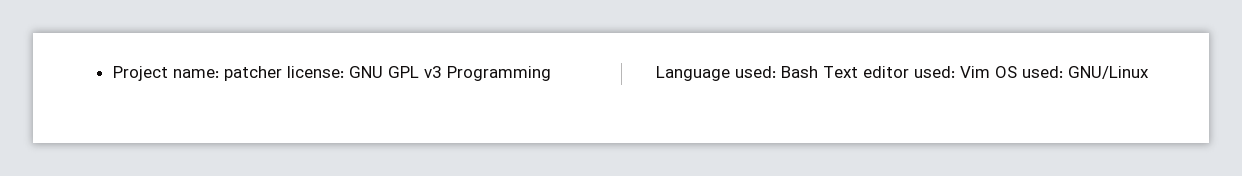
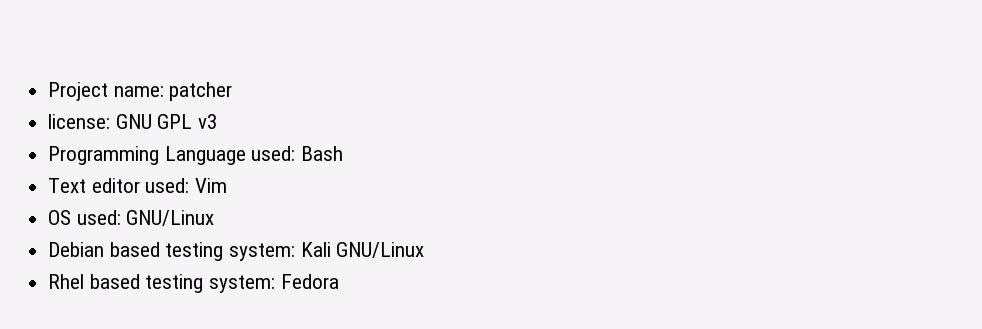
(282, 73) none -> (233, 91) //
(442, 72) none -> (218, 121) //
(818, 72) none -> (344, 153) //
(990, 72) none -> (228, 185) //
(1149, 72) none -> [48,242,425,261] [48,274,339,293] // Debian based testing system: Kali GNU/Linux // Rhel based testing system: Fedora

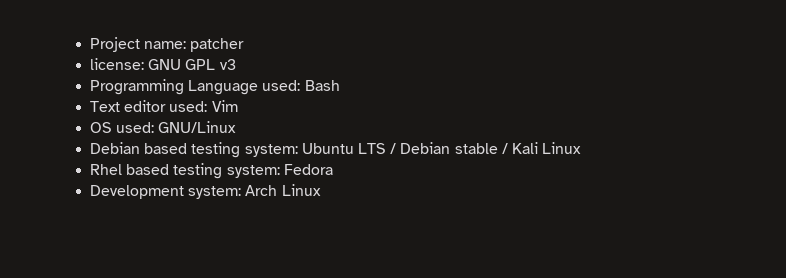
[300,242,425,258] Kali GNU/Linux -> [301,142,582,154] Ubuntu LTS / Debian stable / Kali Linux
(339, 281) none -> [90,184,321,199] // Development system: Arch Linux

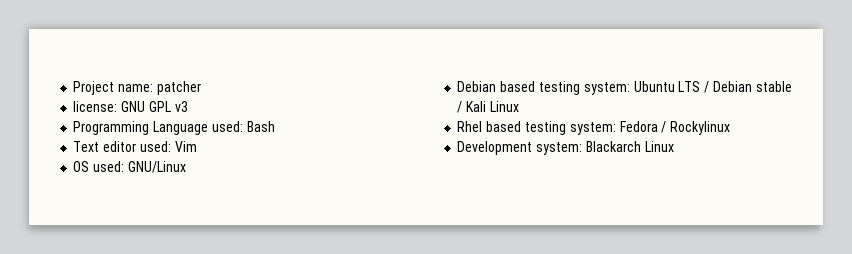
(333, 169) none -> [661,121,731,135] / Rockylinux
[245,185,278,196] Arch -> [585,141,641,152] Blackarch

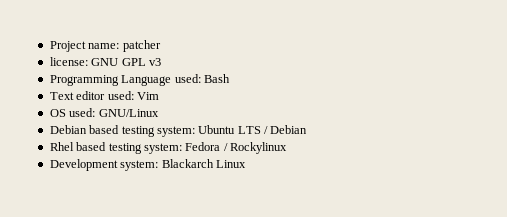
[755,81,792,92] [457,101,519,113] stable / Kali Linux -> (308, 129) none

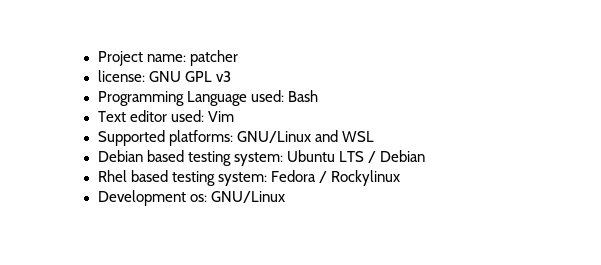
[49,108,159,117] OS used: GNU/Linux -> [97,130,374,146] Supported platforms: GNU/Linux and WSL
[120,159,246,171] system: Blackarch Linux -> [189,191,285,203] os: GNU/Linux

